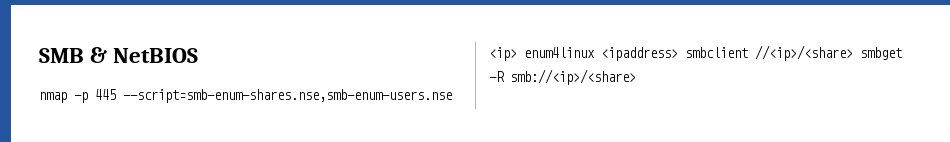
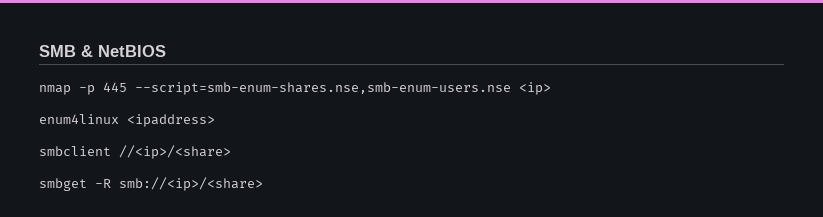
(517, 54) none -> (551, 88) //
(678, 54) none -> (215, 120) //
(853, 53) none -> (231, 152) //

